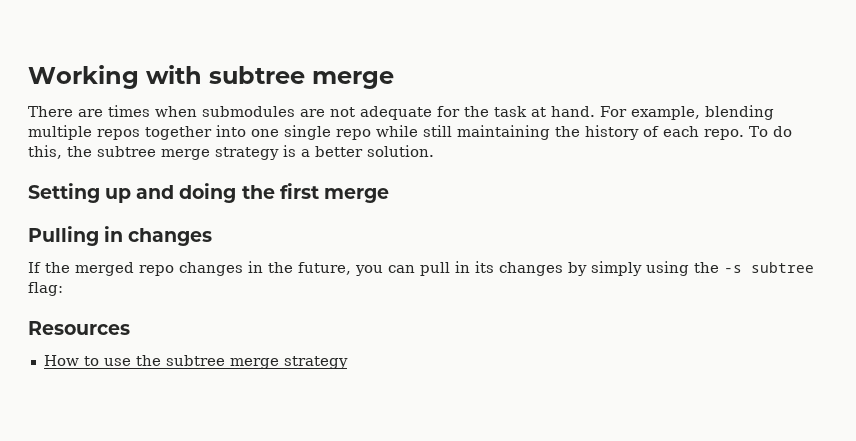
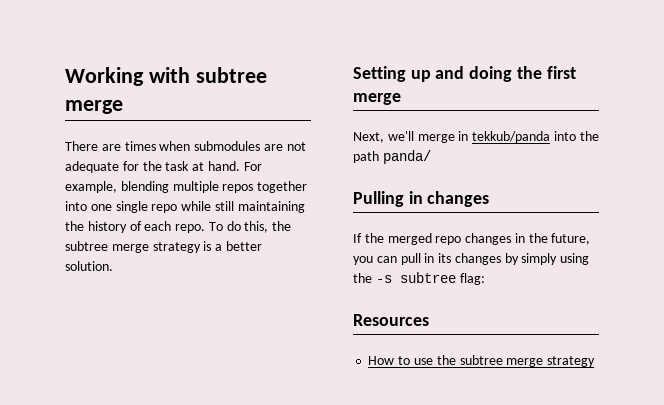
(389, 195) none -> [353,131,599,143] [353,150,431,164] // Next, we'll merge in tekkub/panda into the path panda/

